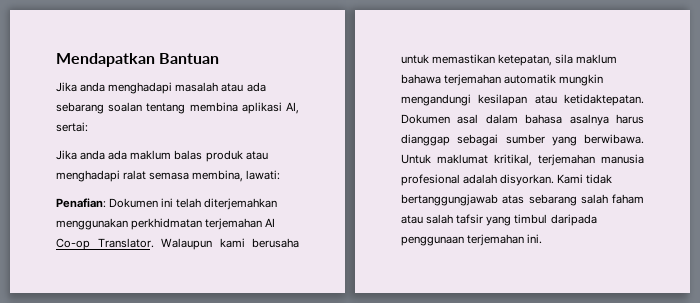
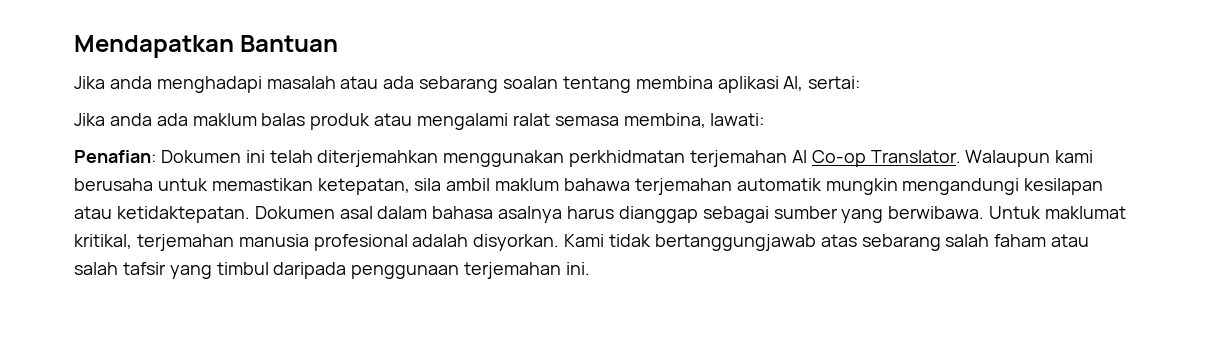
[56,170,120,182] menghadapi -> [417,113,509,130] mengalami
(574, 59) none -> [446,178,491,191] ambil

